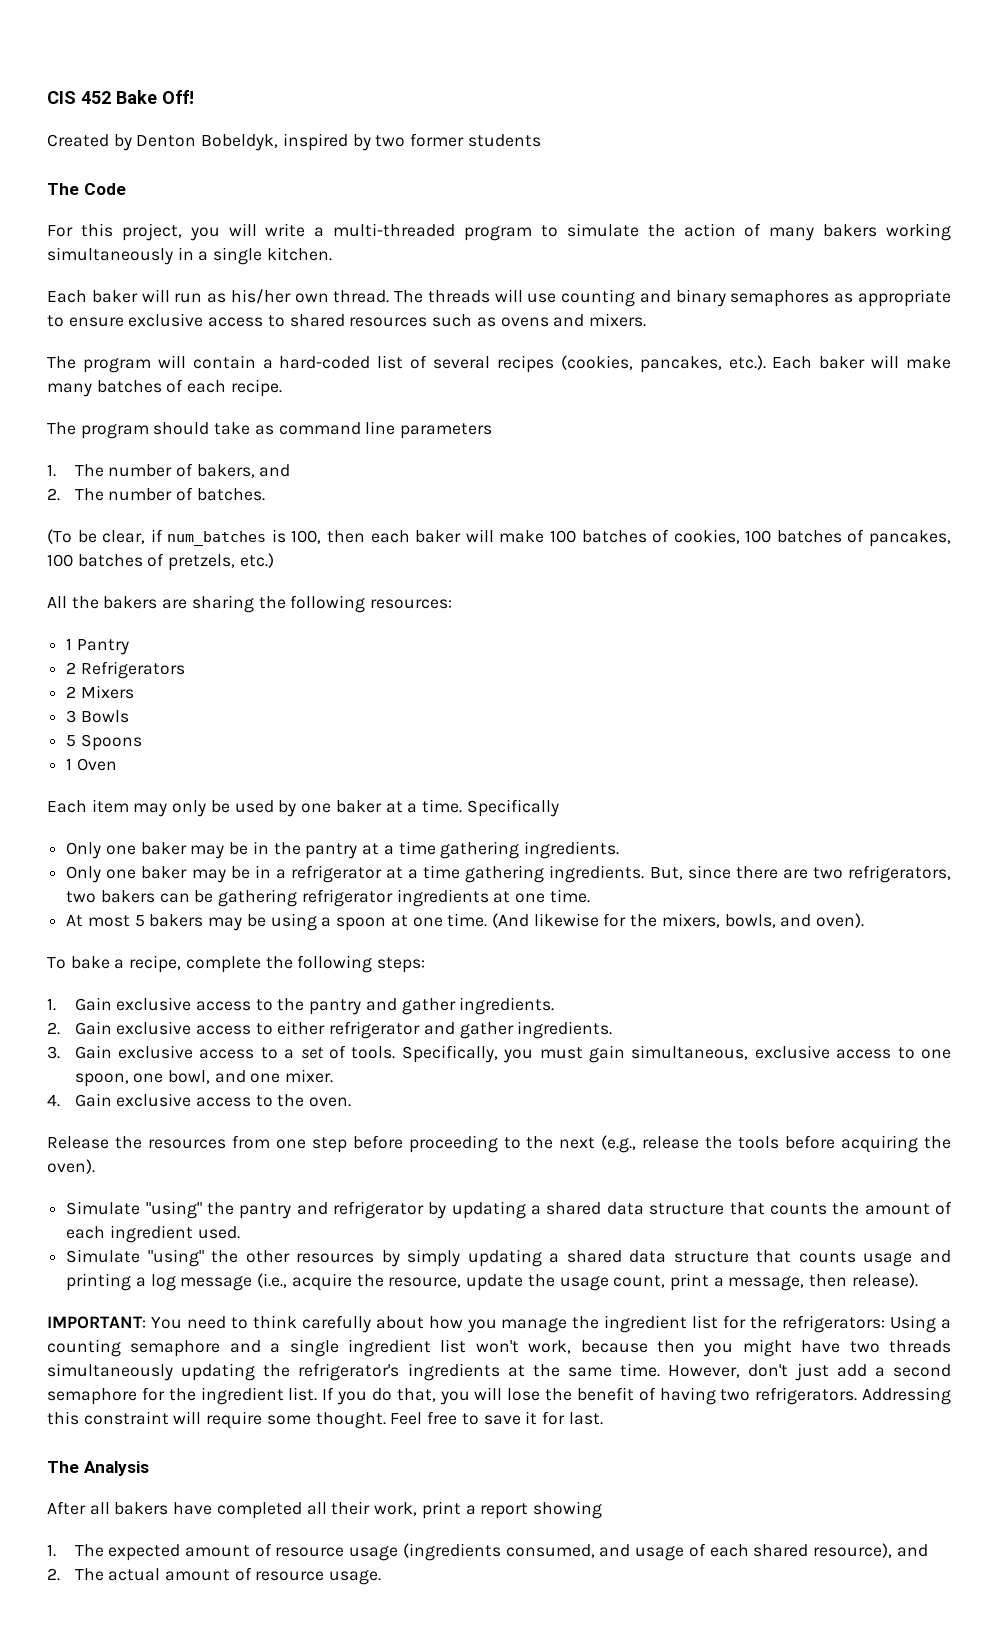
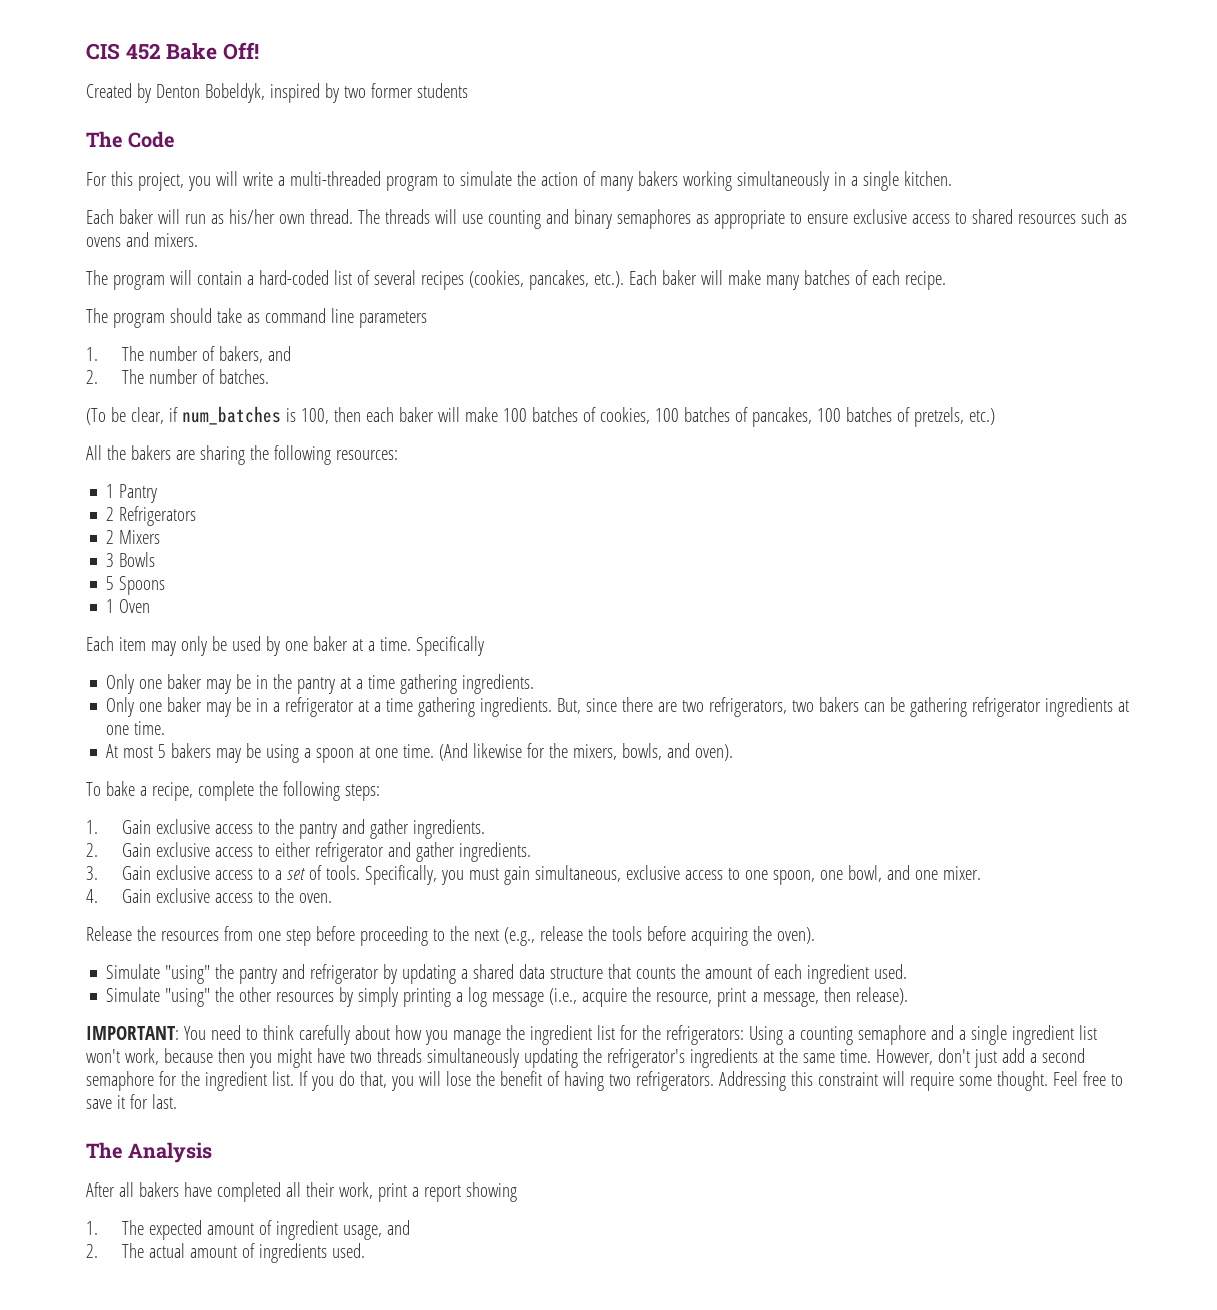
[467,1249,951,1267] updating a shared data structure that counts usage and -> (399, 997) none
[466,1274,666,1291] update the usage count, -> (713, 998) none
[275,1543,892,1561] resource usage (ingredients consumed, and usage of each shared resource), -> [275,1220,382,1240] ingredient usage,
[255,1570,382,1585] resource usage. -> [258,1243,365,1263] ingredients used.

